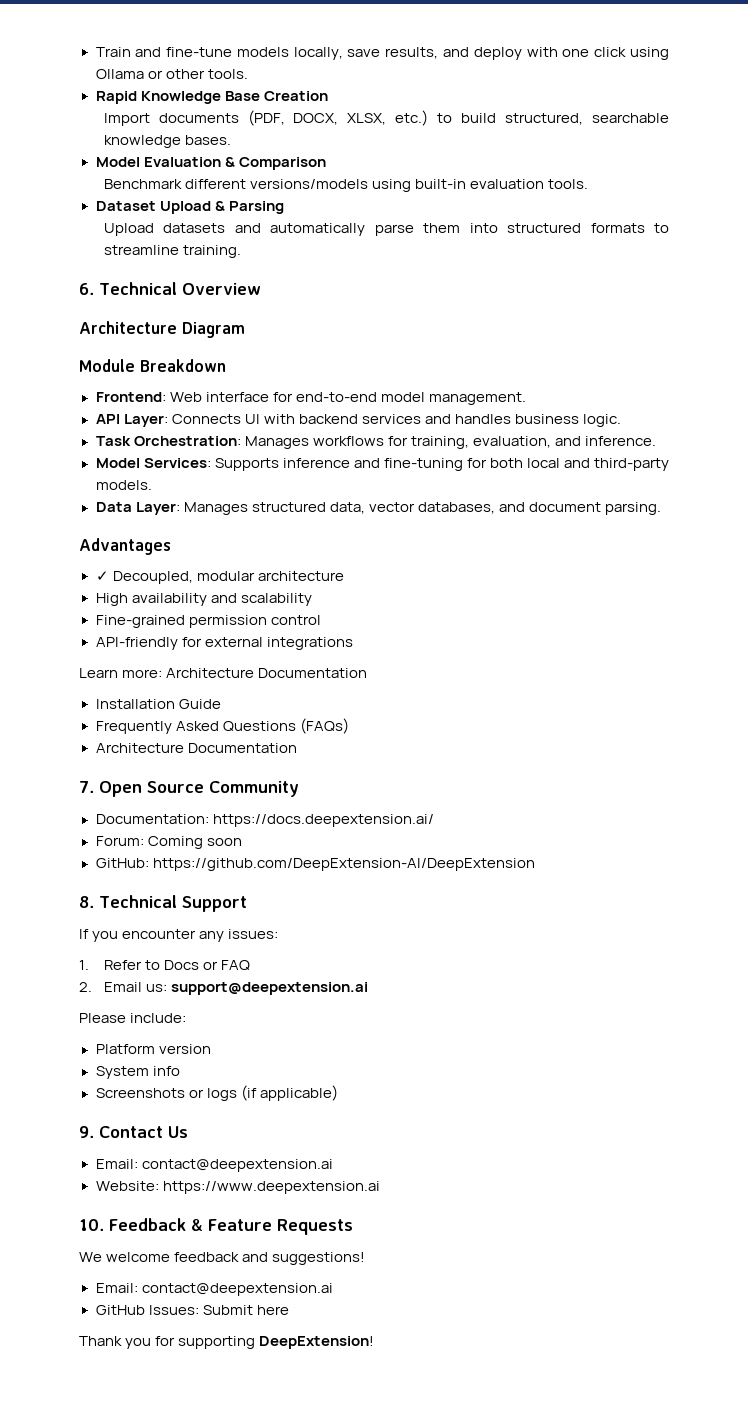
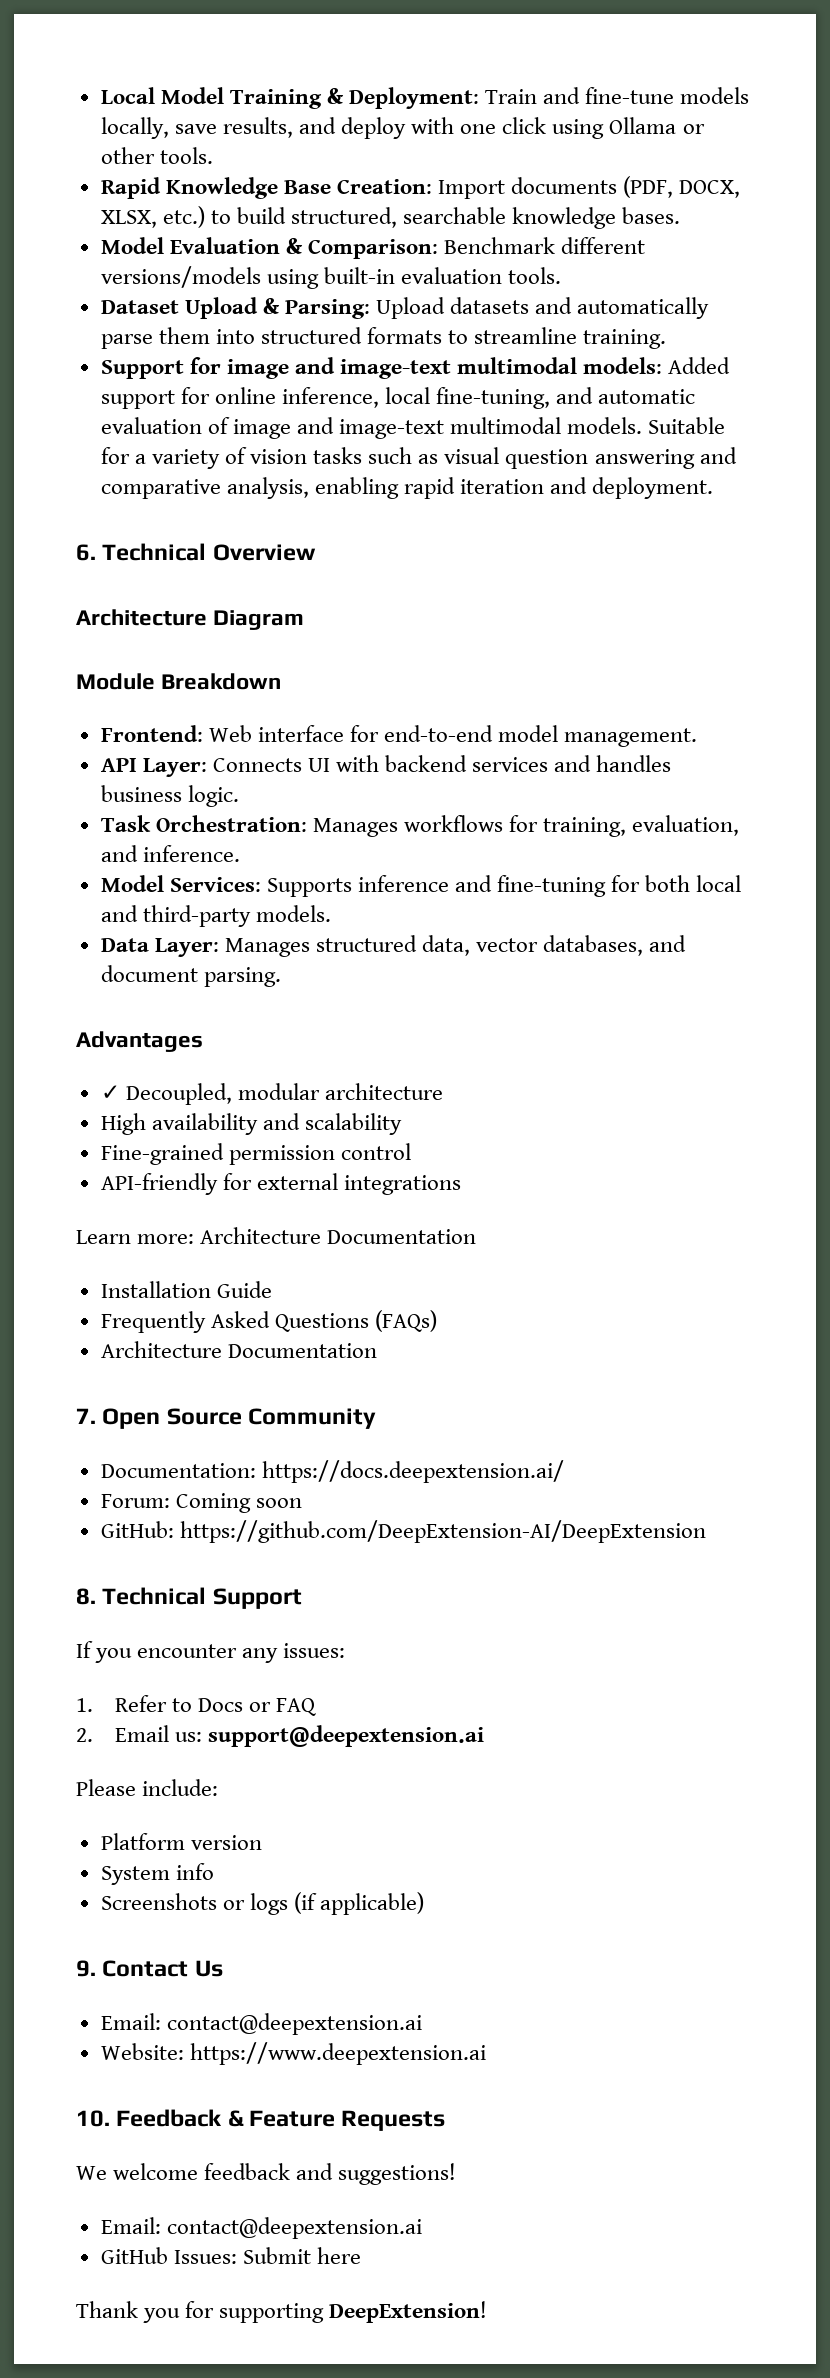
(95, 52) none -> [100,87,480,109] Local Model Training & Deployment:
[263,91,328,101] Creation // -> [336,179,432,194] Creation:
[238,157,326,170] Comparison // -> [307,239,438,259] Comparison:
[228,201,284,214] Parsing // -> [284,299,370,319] Parsing:
(241, 251) none -> [100,357,731,379] [100,387,696,409] [100,417,726,439] [100,447,737,469] [100,477,714,499] // Support for image and image-text multimodal models: Added support for online inference, local fine-tuning, and automatic evaluation of image and image-text multimodal models. Suitable for a variety of vision tasks such as visual question answering and comparative analysis, enabling rapid iteration and deployment.

